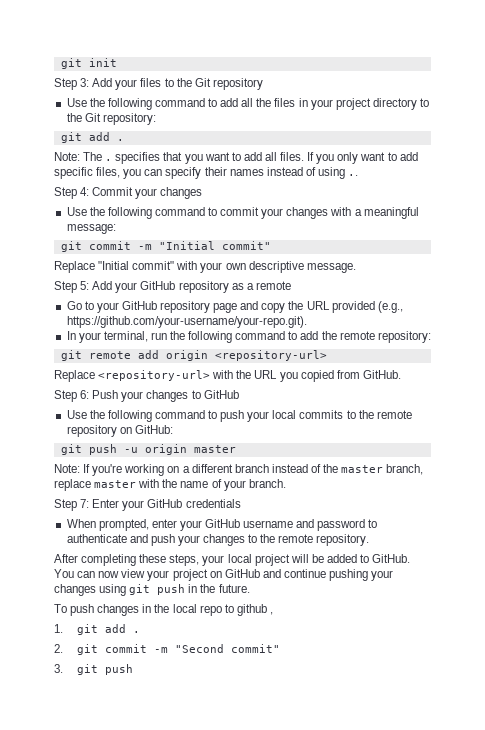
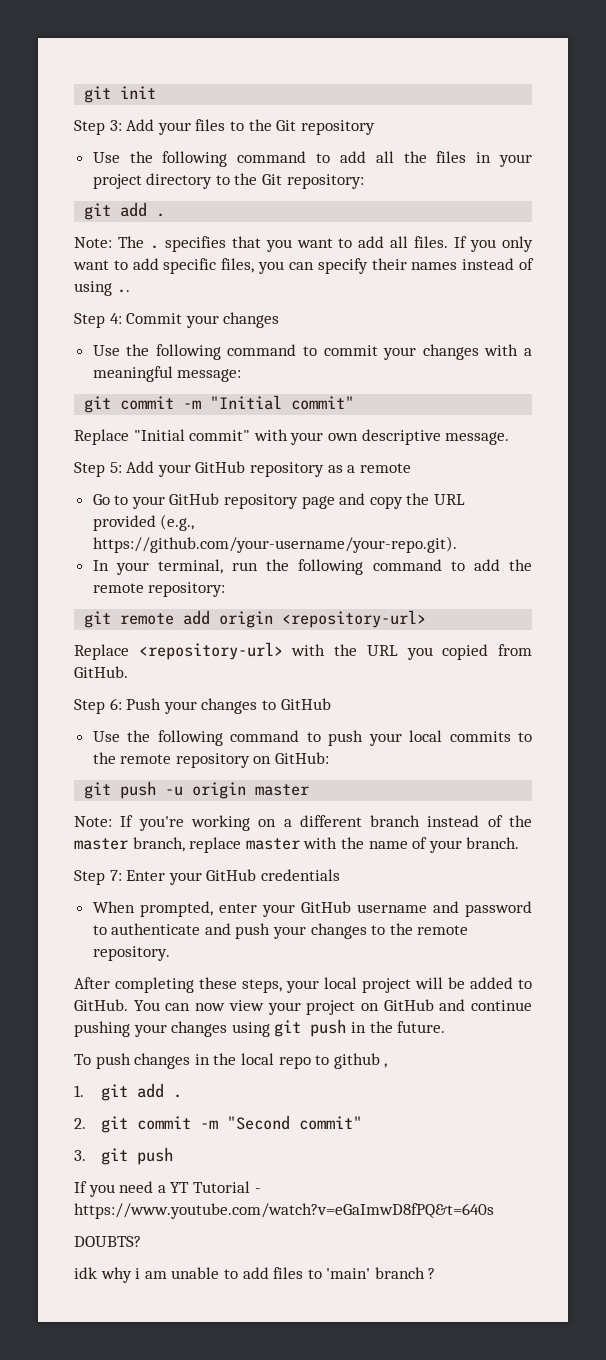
(133, 669) none -> [74,1181,261,1197] [74,1203,494,1219] [74,1236,141,1247] [74,1267,436,1283] // If you need a YT Tutorial - https://www.youtube.com/watch?v=eGaImwD8fPQ&t=640s // DOUBTS? // idk why i am unable to add files to 'main' branch ?

